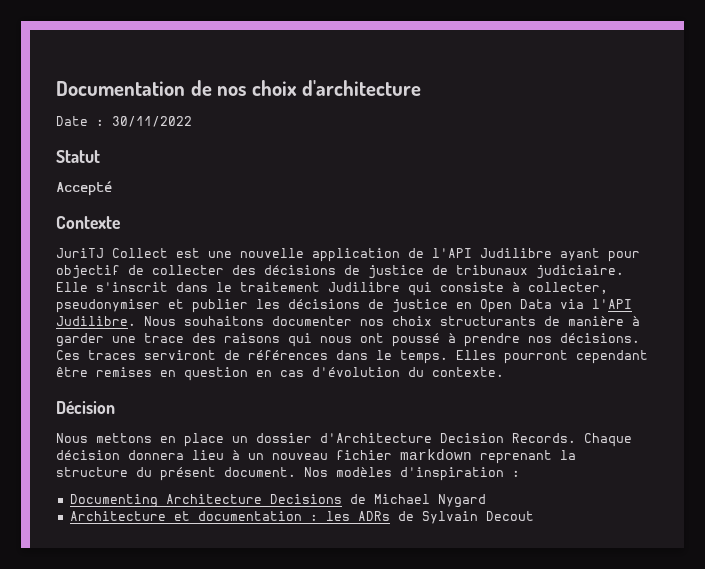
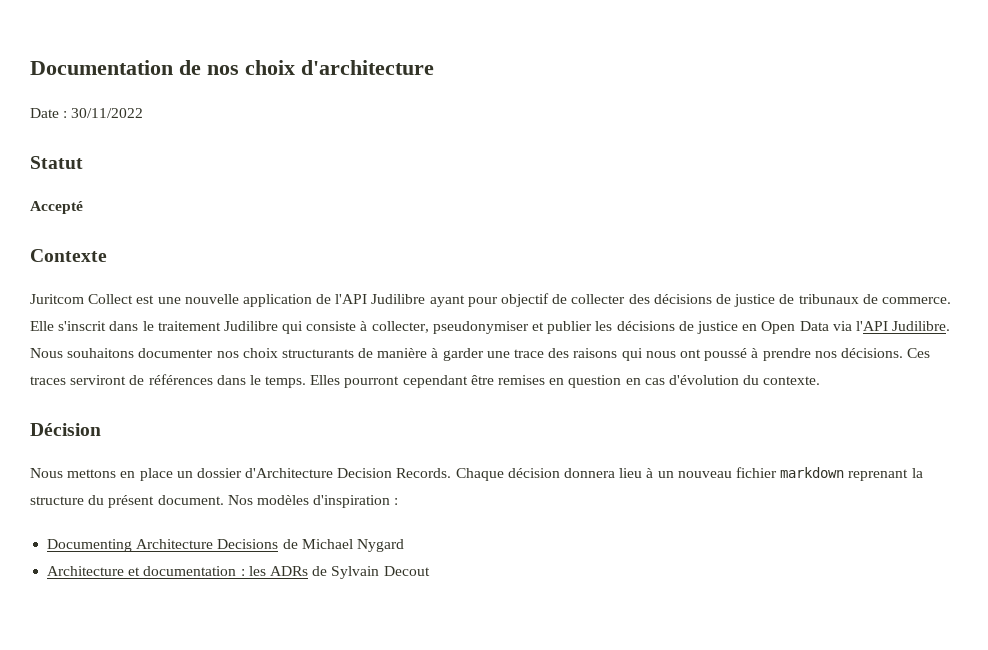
[56,248,104,258] JuriTJ -> [30,294,84,304] Juritcom
[536,265,624,279] judiciaire. -> [862,294,951,304] de commerce.

